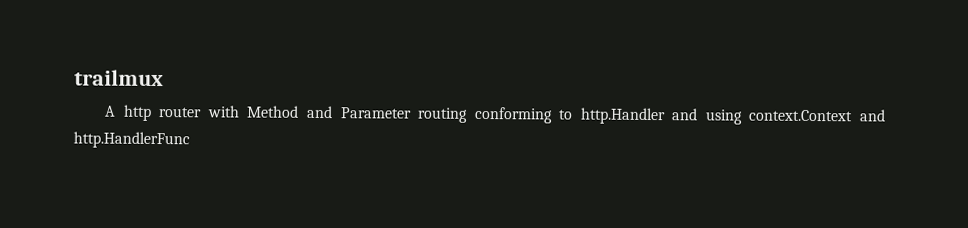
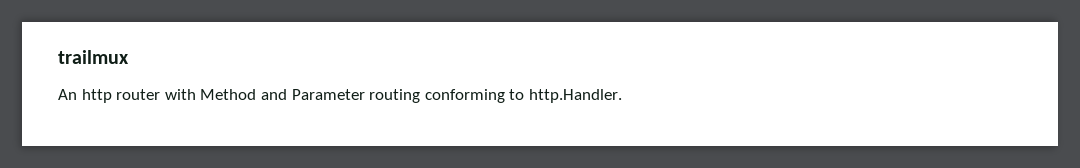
[104,105,117,117] A -> [58,89,77,100] An
[579,107,886,125] [73,131,190,149] http.Handler and using context.Context and http.HandlerFunc -> [528,89,622,103] http.Handler.

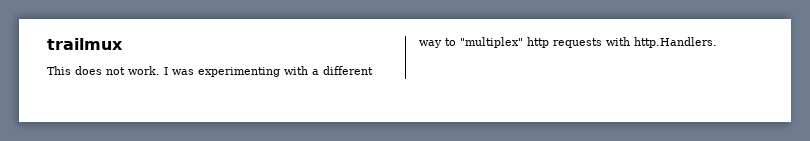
[58,89,622,103] An http router with Method and Parameter routing conforming to http.Handler. -> [47,66,373,77] [419,37,717,48] This does not work. I was experimenting with a different way to "multiplex" http requests with http.Handlers.

